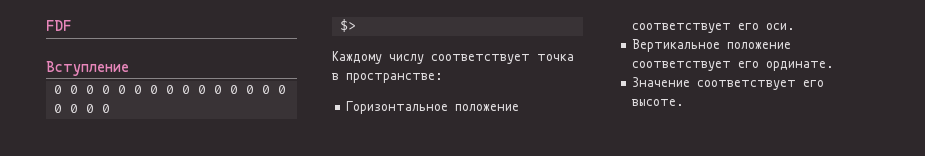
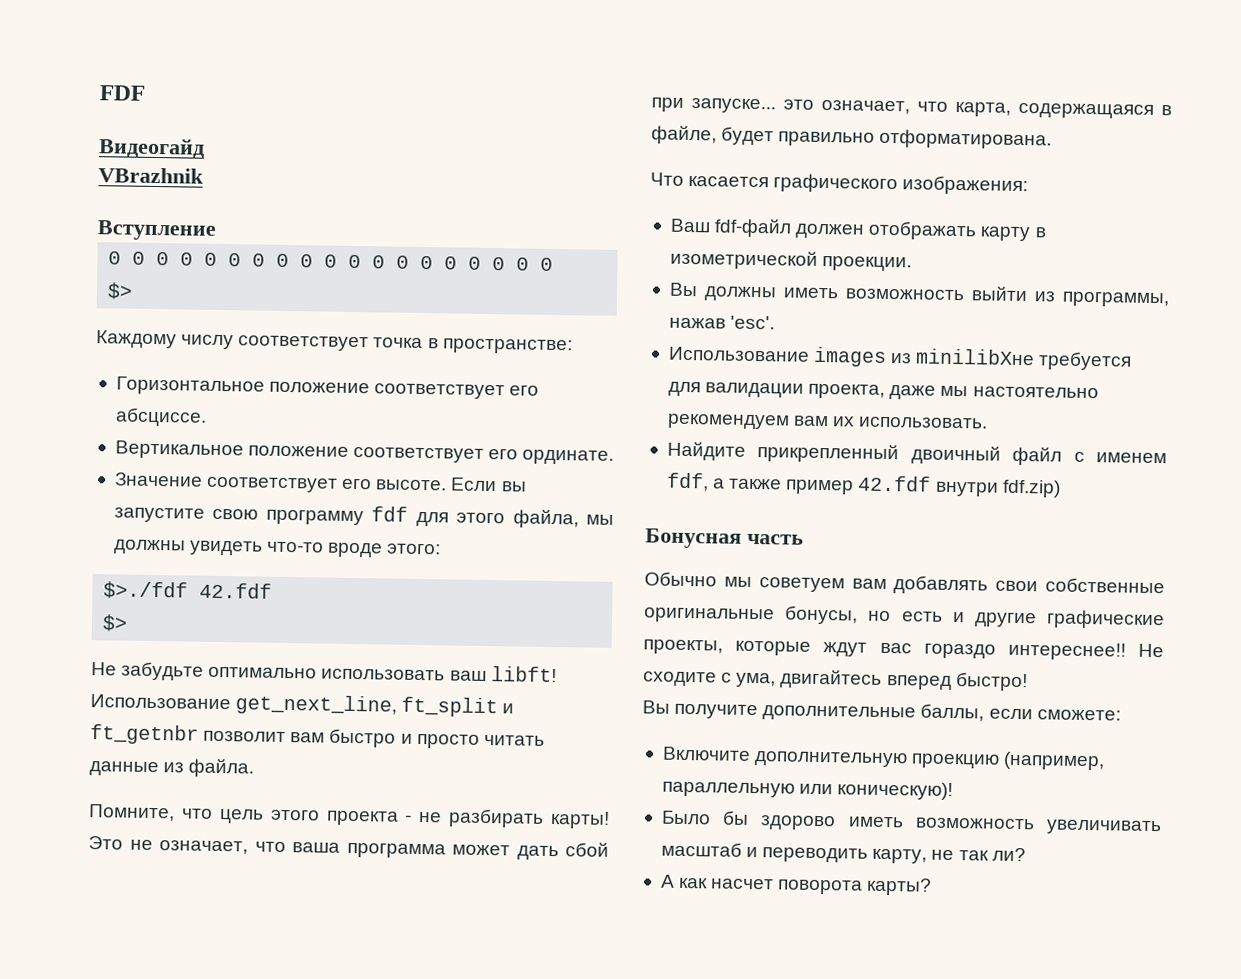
(71, 25) none -> [98,138,205,159] [98,167,204,184] // Видеогайд // VBrazhnik
[766,23,796,30] оси. -> [114,407,207,427] абсциссе.
(685, 102) none -> [450,477,527,492] [113,506,614,529] [112,539,442,558] [103,581,273,600] [102,614,129,632] [91,661,557,683] [90,694,515,718] [90,724,545,749] [89,758,255,778] [88,804,610,829] [88,836,609,861] [651,97,1172,119] [651,125,1053,150] [650,172,1029,196] [669,218,1046,242] [669,249,913,272] [668,282,1170,308] [668,315,776,330] [667,346,1133,371] [667,381,1099,400] [666,413,989,430] [666,441,1167,466] [665,472,1061,498] [645,528,804,549] [644,571,1165,595] [644,605,1165,630] [643,639,1164,661] [643,669,1028,692] [642,700,1121,722] [661,746,1106,771] [661,781,954,801] [660,810,1162,836] [660,841,1026,864] [660,874,933,896] Если вы запустите свою программу fdf для этого файла, мы должны увидеть что-то вроде этого: // $>./fdf 42.fdf // $> // Не забудьте оптимально использовать ваш libft! Использование get_next_line, ft_split и ft_getnbr позволит вам быстро и просто читать данные из файла. // Помните, что цель этого проекта - не разбирать карты! Это не означает, что ваша программа может дать сбой при запуске... это означает, что карта, содержащаяся в файле, будет правильно отформатирована. // Что касается графического изображения: // Ваш fdf-файл должен отображать карту в изометрической проекции. // Вы должны иметь возможность выйти из программы, нажав 'esc'. // Использование images из minilibXне требуется для валидации проекта, даже мы настоятельно рекомендуем вам их использовать. // Найдите прикрепленный двоичный файл с именем fdf, а также пример 42.fdf внутри fdf.zip) // Бонусная часть // Обычно мы советуем вам добавлять свои собственные оригинальные бонусы, но есть и другие графические проекты, которые ждут вас гораздо интереснее!! Не сходите с ума, двигайтесь вперед быстро! // Вы получите дополнительные баллы, если сможете: // Включите дополнительную проекцию (например, параллельную или коническую)! // Было бы здорово иметь возможность увеличивать масштаб и переводить карту, не так ли? // А как насчет поворота карты?

